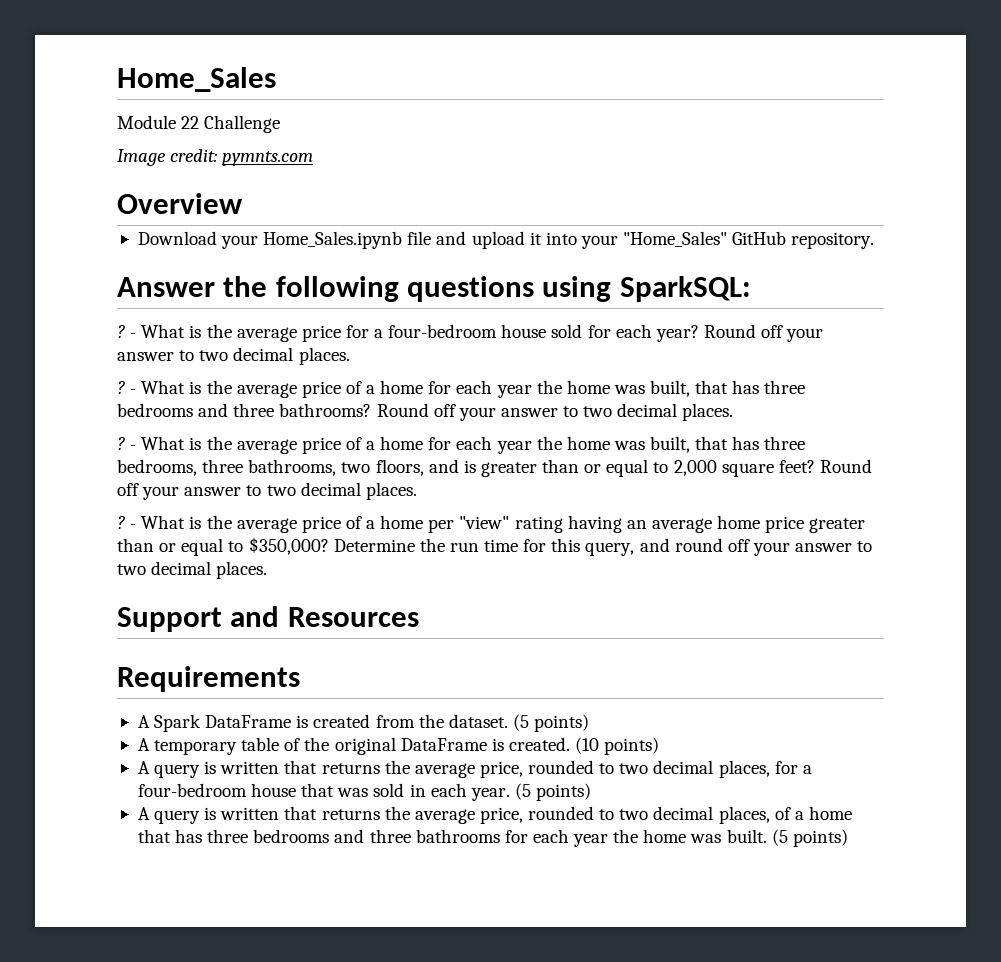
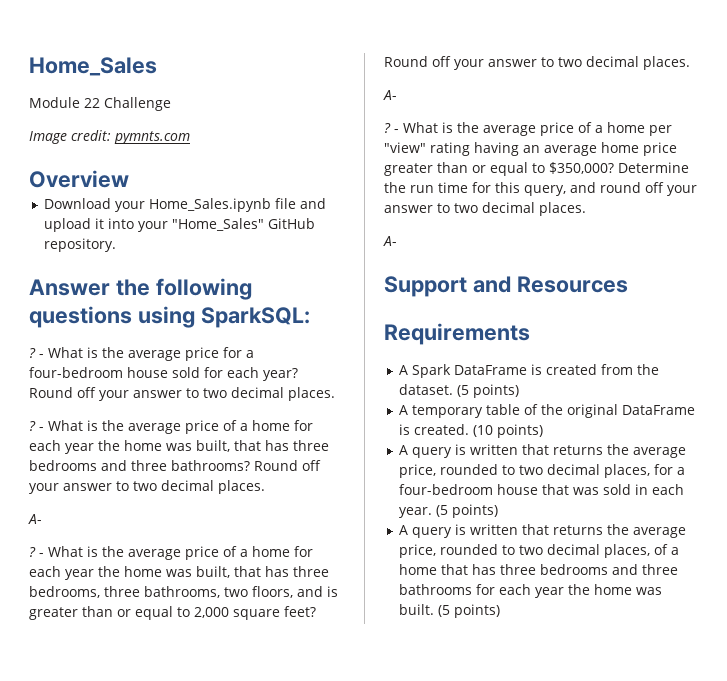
(734, 412) none -> [28,514,42,524] // A-
(417, 491) none -> [383,90,397,100] // A-
(268, 570) none -> [383,236,397,246] // A-

